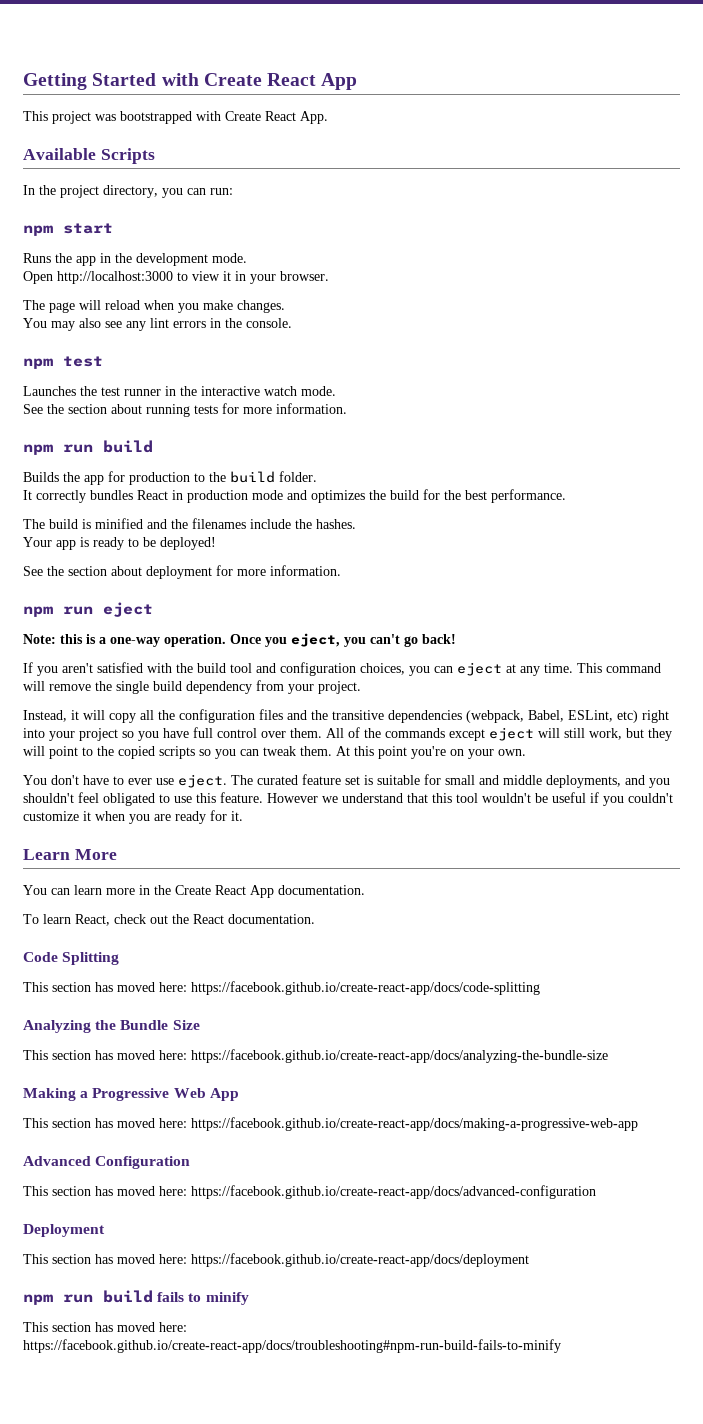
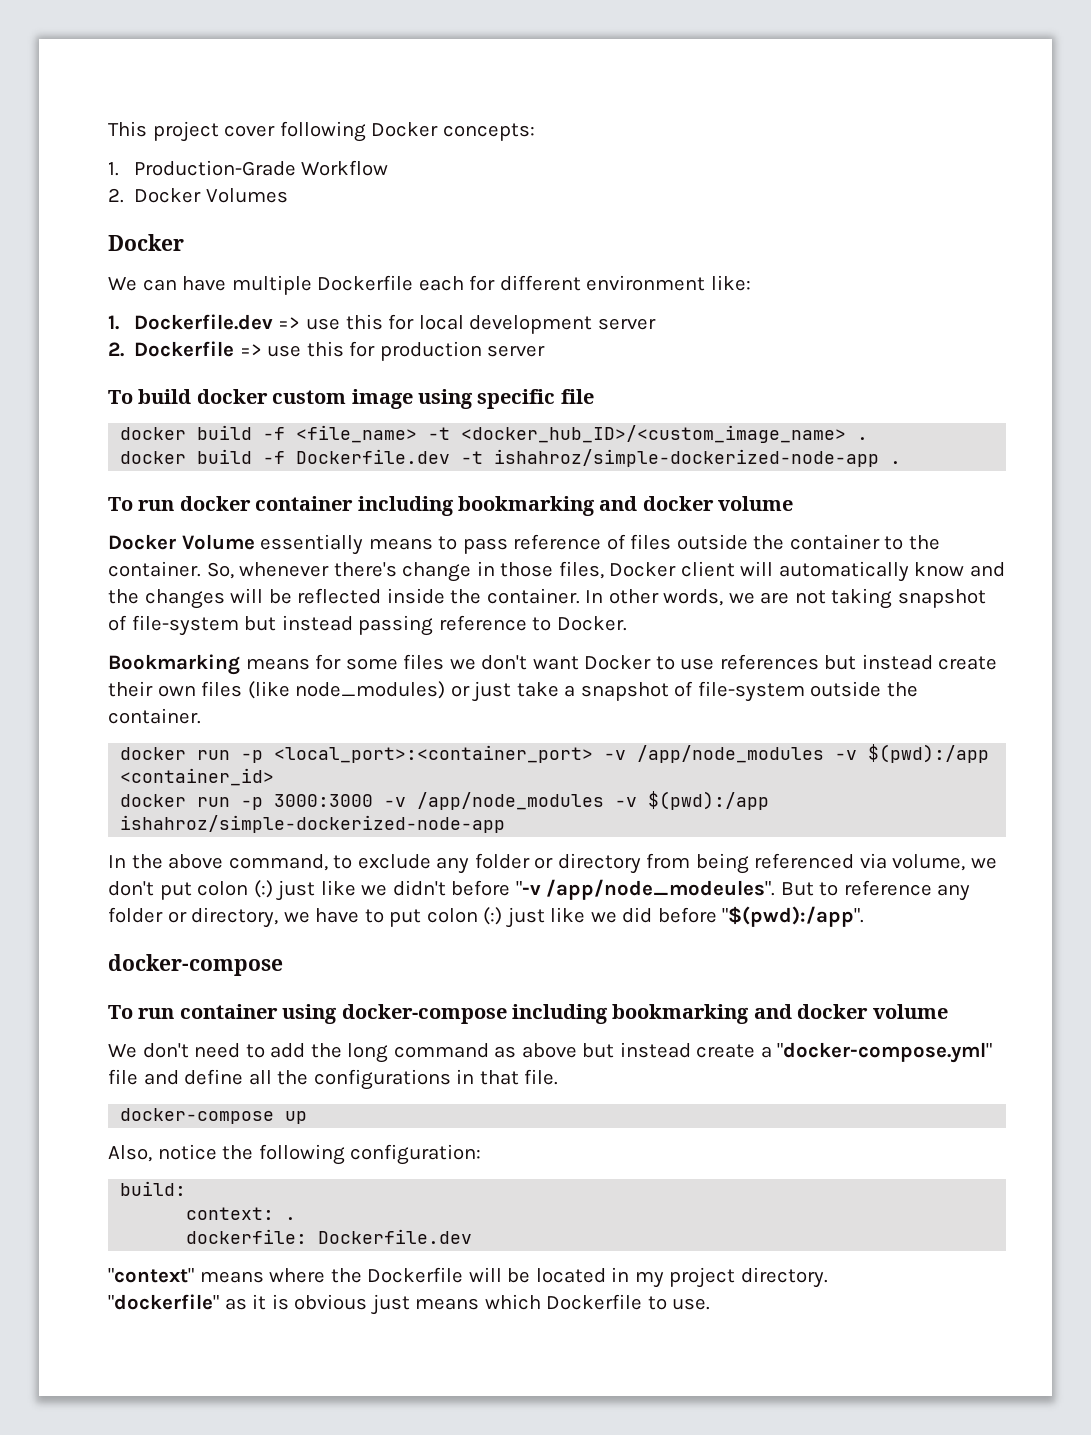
[23,73,358,90] [23,111,328,124] [23,148,155,164] [23,185,233,198] [23,223,113,236] [23,253,247,266] [23,271,329,284] [23,300,285,313] [23,318,292,331] [23,356,103,369] [23,386,336,396] [23,403,347,417] [23,440,153,455] [23,471,317,485] [23,489,566,503] [23,518,356,529] [23,537,216,550] [23,565,341,579] [23,602,153,617] [23,633,456,647] [23,662,661,676] [23,680,361,694] [23,709,669,723] [23,727,672,741] [23,746,526,759] [23,774,670,788] [23,792,673,806] [23,810,243,824] [23,849,117,860] [23,885,365,898] [23,914,315,926] [23,952,120,965] [23,981,540,995] [23,1020,200,1033] [23,1049,608,1063] [23,1088,239,1101] [23,1117,638,1131] [23,1156,191,1169] [23,1185,596,1199] [23,1224,105,1237] [23,1253,529,1267] [23,1290,249,1305] [23,1322,187,1332] [23,1339,561,1353] Getting Started with Create React App // This project was bootstrapped with Create React App. // Available Scripts // In the project directory, you can run: // npm start // Runs the app in the development mode. // Open http://localhost:3000 to view it in your browser. // The page will reload when you make changes. // You may also see any lint errors in the console. // npm test // Launches the test runner in the interactive watch mode. // See the section about running tests for more information. // npm run build // Builds the app for production to the build folder. // It correctly bundles React in production mode and optimizes the build for the best performance. // The build is minified and the filenames include the hashes. // Your app is ready to be deployed! // See the section about deployment for more information. // npm run eject // Note: this is a one-way operation. Once you eject, you can't go back! // If you aren't satisfied with the build tool and configuration choices, you can eject at any time. This command will remove the single build dependency from your project. // Instead, it will copy all the configuration files and the transitive dependencies (webpack, Babel, ESLint, etc) right into your project so you have full control over them. All of the commands except eject will still work, but they will point to the copied scripts so you can tweak them. At this point you're on your own. // You don't have to ever use eject. The curated feature set is suitable for small and middle deployments, and you shouldn't feel obligated to use this feature. However we understand that this tool wouldn't be useful if you couldn't customize it when you are ready for it. // Learn More // You can learn more in the Create React App documentation. // To learn React, check out the React documentation. // Code Splitting // This section has moved here: https://facebook.github.io/create-react-app/docs/code-splitting // Analyzing the Bundle Size // This section has moved here: https://facebook.github.io/create-react-app/docs/analyzing-the-bundle-size // Making a Progressive Web App // This section has moved here: https://facebook.github.io/create-react-app/docs/making-a-progressive-web-app // Advanced Configuration // This section has moved here: https://facebook.github.io/create-react-app/docs/advanced-configuration // Deployment // This section has moved here: https://facebook.github.io/create-react-app/docs/deployment // npm run build fails to minify // This section has moved here: https://facebook.github.io/create-react-app/docs/troubleshooting#npm-run-build-fails-to-minify -> [108,121,535,142] [108,160,389,176] [108,188,288,203] [108,234,184,251] [108,275,751,295] [108,314,656,334] [108,341,546,361] [108,389,594,409] [120,425,869,443] [120,449,902,467] [108,496,794,516] [108,534,940,555] [108,561,1005,582] [108,588,987,609] [108,615,627,636] [108,654,998,675] [108,681,918,702] [108,708,201,724] [120,744,990,763] [120,768,275,786] [120,791,770,810] [120,815,506,833] [108,853,998,874] [108,879,971,901] [108,906,865,928] [108,954,283,976] [108,1004,948,1024] [108,1042,993,1063] [108,1069,559,1090] [120,1108,308,1124] [108,1144,482,1165] [120,1181,187,1196] [186,1207,297,1220] [186,1229,473,1244] [108,1267,828,1288] [108,1294,711,1315] This project cover following Docker concepts: // 1. Production-Grade Workflow // 2. Docker Volumes // Docker // We can have multiple Dockerfile each for different environment like: // 1. Dockerfile.dev => use this for local development server // 2. Dockerfile => use this for production server // To build docker custom image using specific file // docker build -f <file_name> -t <docker_hub_ID>/<custom_image_name> . // docker build -f Dockerfile.dev -t ishahroz/simple-dockerized-node-app . // To run docker container including bookmarking and docker volume // Docker Volume essentially means to pass reference of files outside the container to the container. So, whenever there's change in those files, Docker client will automatically know and the changes will be reflected inside the container. In other words, we are not taking snapshot of file-system but instead passing reference to Docker. // Bookmarking means for some files we don't want Docker to use references but instead create their own files (like node_modules) or just take a snapshot of file-system outside the container. // docker run -p <local_port>:<container_port> -v /app/node_modules -v $(pwd):/app <container_id> // docker run -p 3000:3000 -v /app/node_modules -v $(pwd):/app ishahroz/simple-dockerized-node-app // In the above command, to exclude any folder or directory from being referenced via volume, we don't put colon (:) just like we didn't before "-v /app/node_modeules". But to reference any folder or directory, we have to put colon (:) just like we did before "$(pwd):/app". // docker-compose // To run container using docker-compose including bookmarking and docker volume // We don't need to add the long command as above but instead create a "docker-compose.yml" file and define all the configurations in that file. // docker-compose up // Also, notice the following configuration: // build: // context: . // dockerfile: Dockerfile.dev // "context" means where the Dockerfile will be located in my project directory. // "dockerfile" as it is obvious just means which Dockerfile to use.

